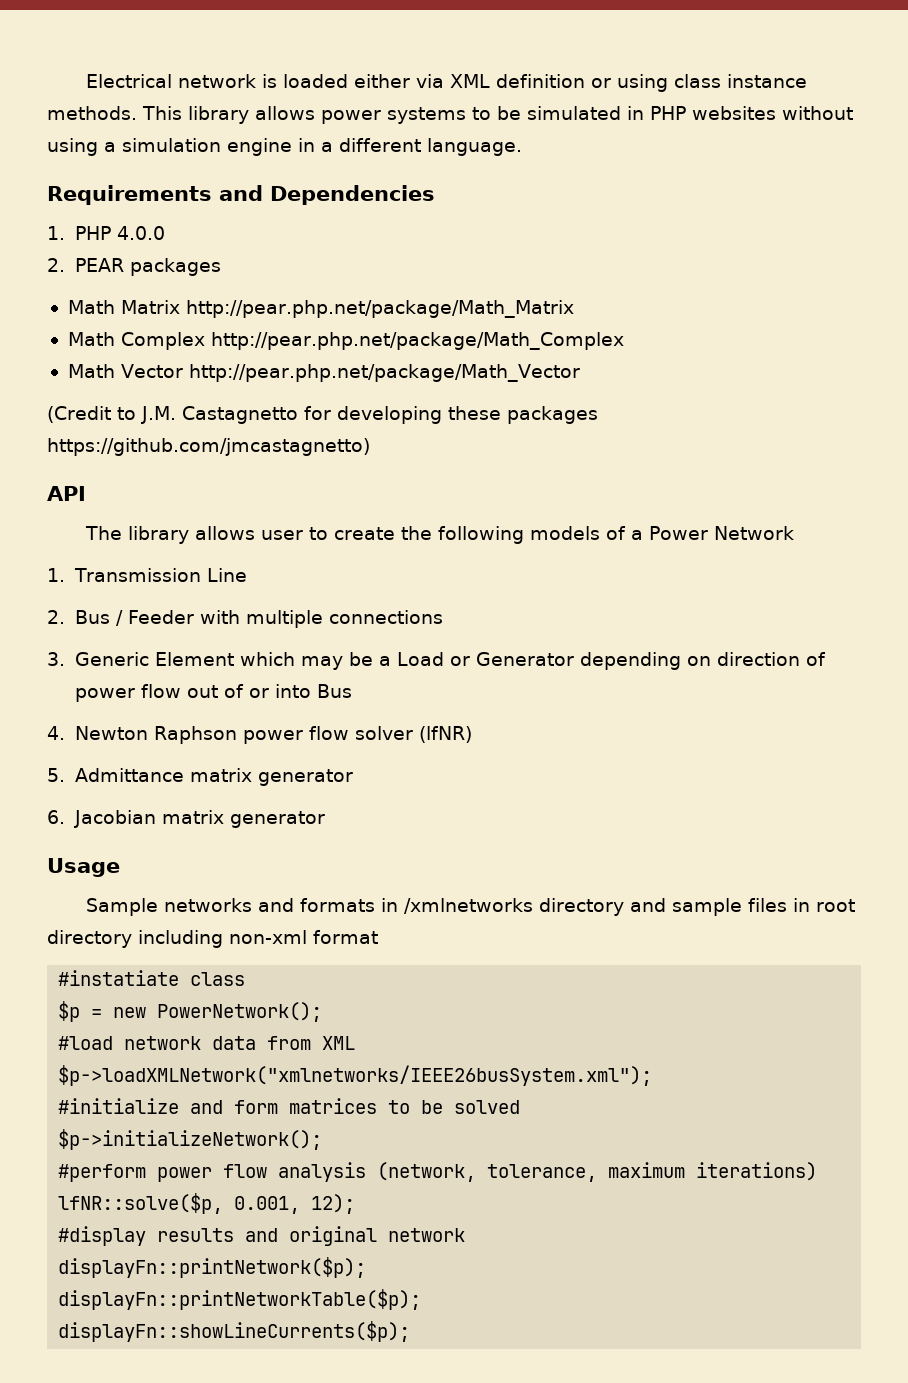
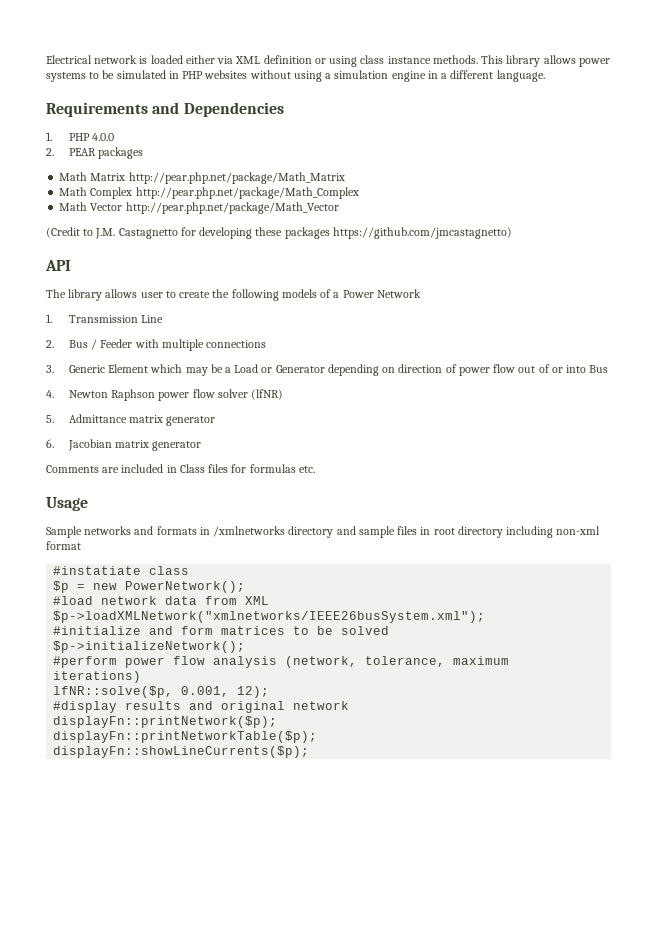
(325, 819) none -> [46,464,315,473] // Comments are included in Class files for formulas etc.

